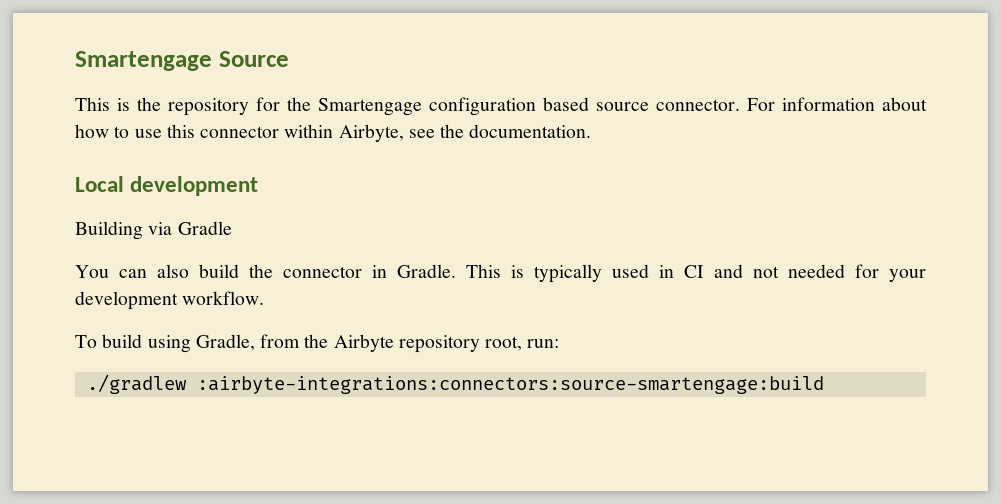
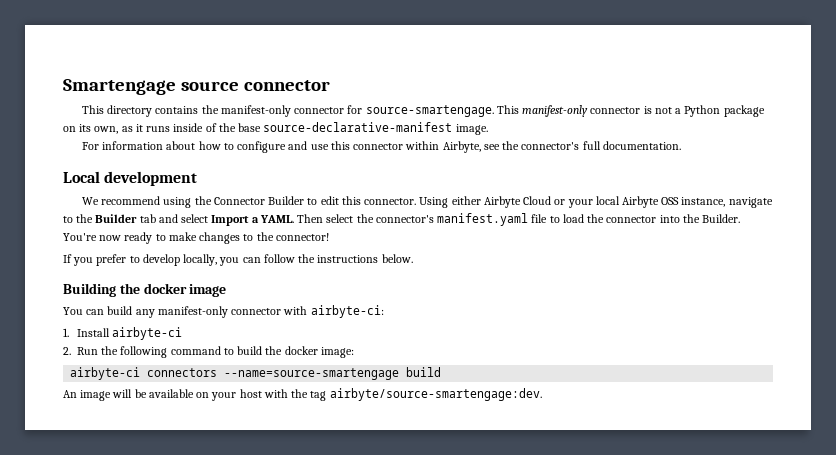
[75,51,289,71] [75,97,740,116] Smartengage Source // This is the repository for the Smartengage configuration based source connector. -> [63,79,330,95] [81,105,765,117] [63,122,488,135] Smartengage source connector // This directory contains the manifest-only connector for source-smartengage. This manifest-only connector is not a Python package on its own, as it runs inside of the base source-declarative-manifest image. //
(130, 132) none -> [237,141,308,153] configure and
(465, 131) none -> [521,141,601,150] connector's full
[75,221,232,240] [75,264,926,283] [75,291,265,310] [75,334,560,353] [86,374,824,394] Building via Gradle // You can also build the connector in Gradle. This is typically used in CI and not needed for your development workflow. // To build using Gradle, from the Airbyte repository root, run: // ./gradlew :airbyte-integrations:connectors:source-smartengage:build -> [81,196,773,208] [63,213,741,226] [63,232,329,244] [63,254,413,266] [63,283,227,297] [63,305,384,318] [63,327,182,340] [63,346,354,358] [70,367,442,380] [63,388,542,401] We recommend using the Connector Builder to edit this connector. Using either Airbyte Cloud or your local Airbyte OSS instance, navigate to the Builder tab and select Import a YAML. Then select the connector's manifest.yaml file to load the connector into the Builder. You're now ready to make changes to the connector! // If you prefer to develop locally, you can follow the instructions below. // Building the docker image // You can build any manifest-only connector with airbyte-ci: // 1. Install airbyte-ci // 2. Run the following command to build the docker image: // airbyte-ci connectors --name=source-smartengage build // An image will be available on your host with the tag airbyte/source-smartengage:dev.

